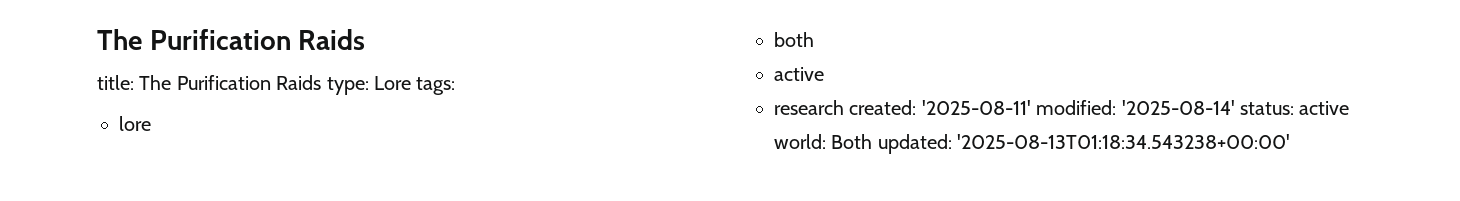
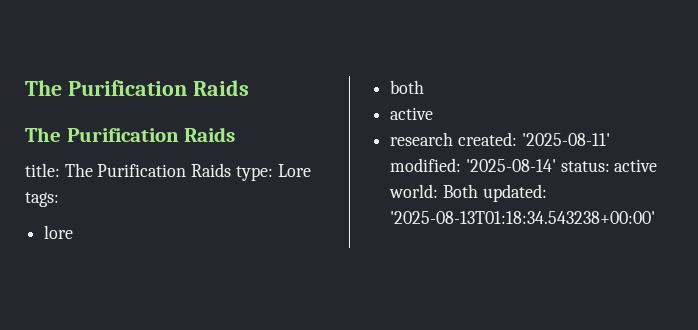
[97,29,366,50] The Purification Raids -> [25,80,249,96] [25,127,236,142] The Purification Raids // The Purification Raids

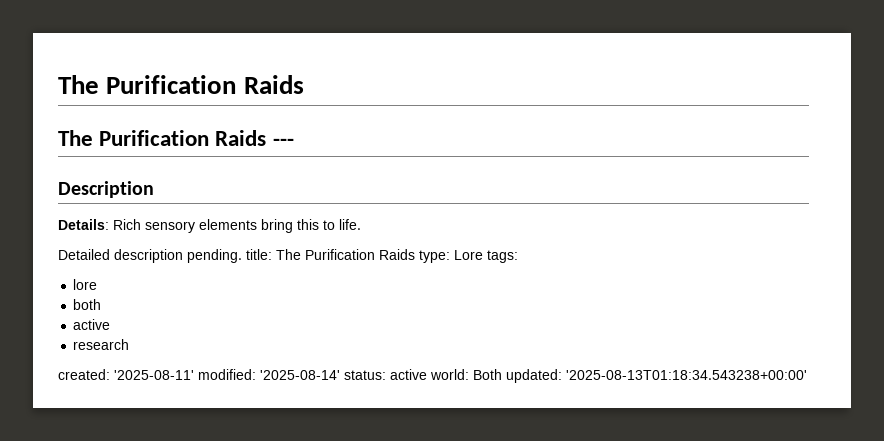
(236, 134) // -> [272,138,294,146] [58,181,154,198] [58,219,361,233] [58,249,242,263] --- // Description // Details: Rich sensory elements bring this to life. // Detailed description pending.
(454, 139) none -> (130, 344) //

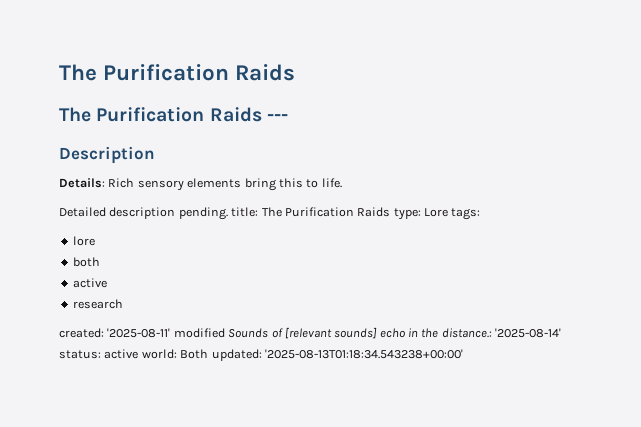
[198,369,256,380] modified: -> [173,327,492,339] modified Sounds of [relevant sounds] echo in the distance.:

